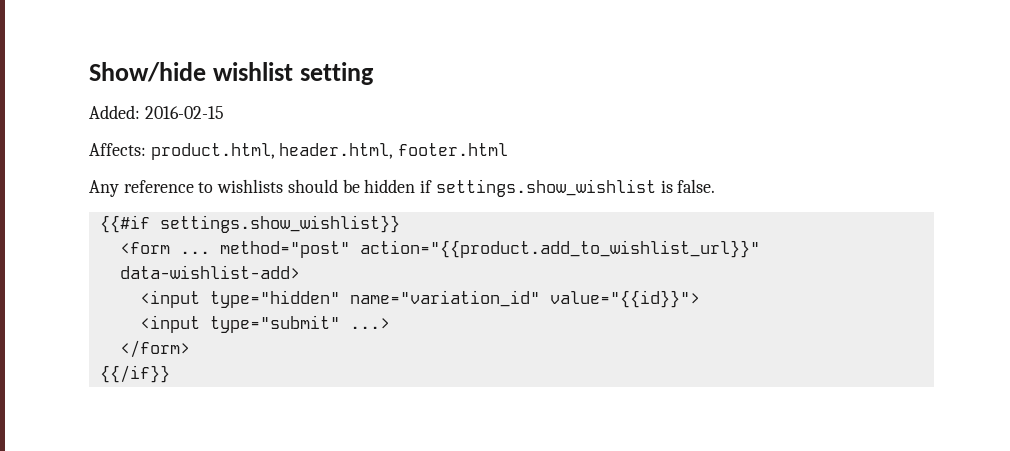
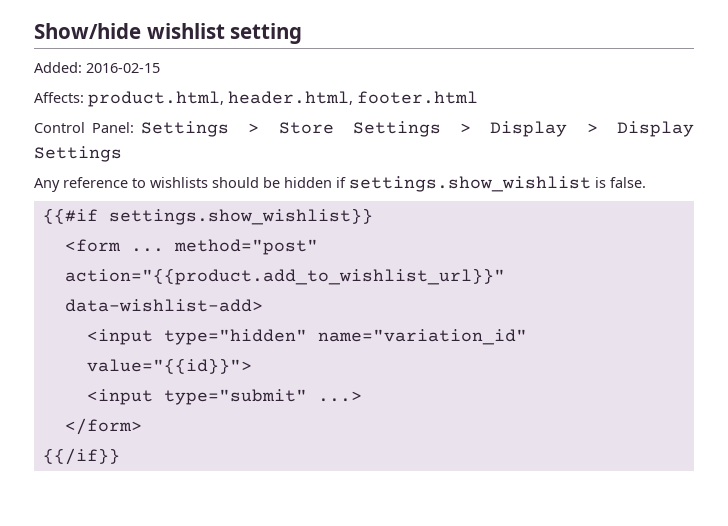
(509, 149) none -> [34,121,694,137] [34,146,122,162] // Control Panel: Settings > Store Settings > Display > Display Settings

